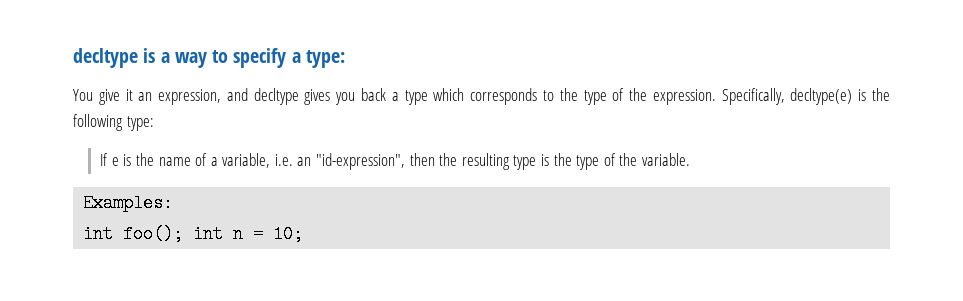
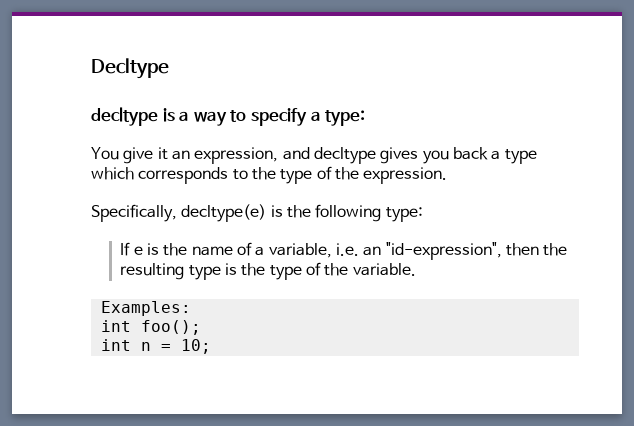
(73, 58) none -> [91,58,169,79] Decltype //
(716, 97) none -> (448, 175) //
(184, 234) none -> (201, 327) //

